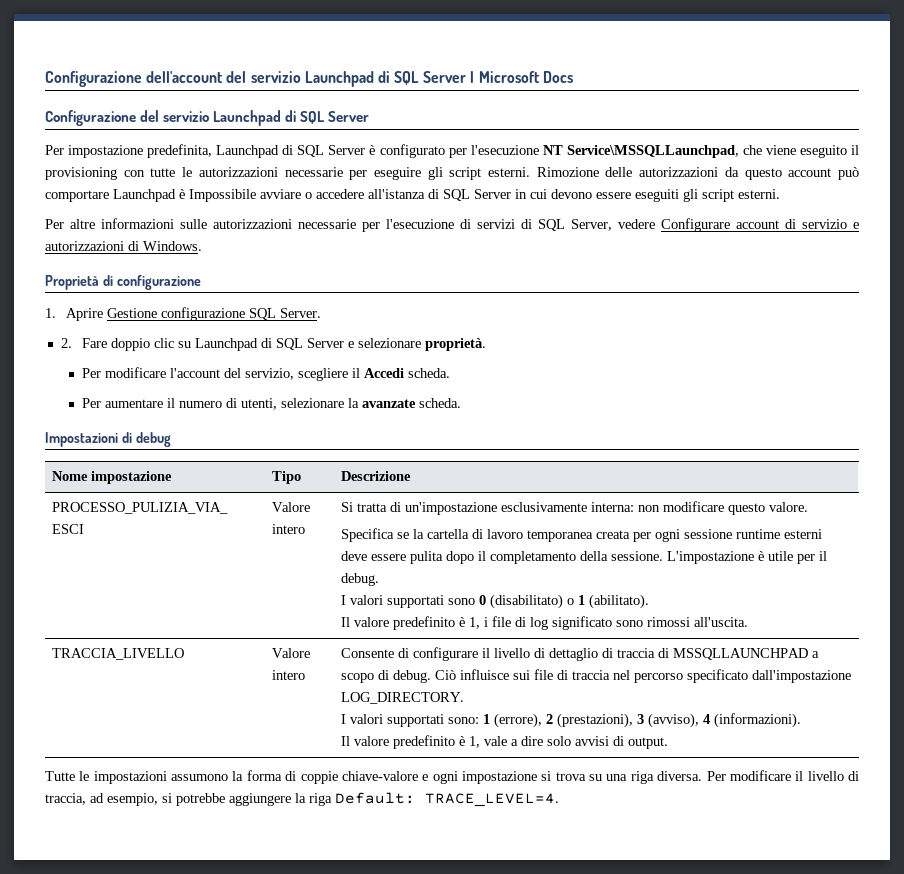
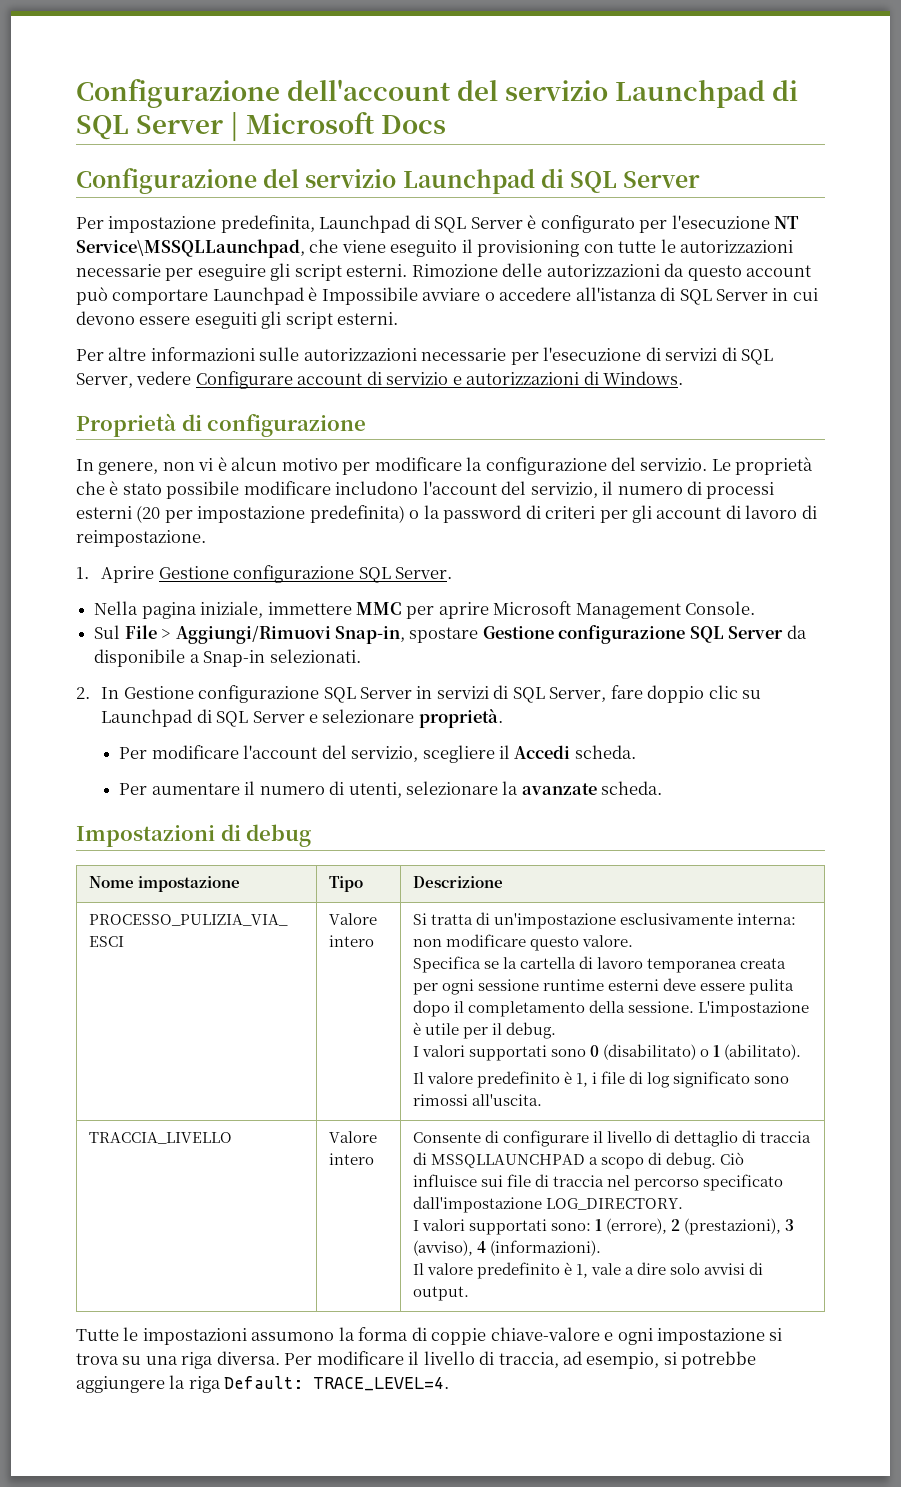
(201, 282) none -> [76,457,814,475] [76,481,775,499] [76,505,817,523] [76,530,206,547] // In genere, non vi è alcun motivo per modificare la configurazione del servizio. Le proprietà che è stato possibile modificare includono l'account del servizio, il numero di processi esterni (20 per impostazione predefinita) o la password di criteri per gli account di lavoro di reimpostazione.
[60,338,107,348] 2. Fare -> [94,601,756,619] [94,625,807,644] [94,649,361,667] [76,685,643,703] Nella pagina iniziale, immettere MMC per aprire Microsoft Management Console. // Sul File > Aggiungi/Rimuovi Snap-in, spostare Gestione configurazione SQL Server da disponibile a Snap-in selezionati. // 2. In Gestione configurazione SQL Server in servizi di SQL Server, fare

